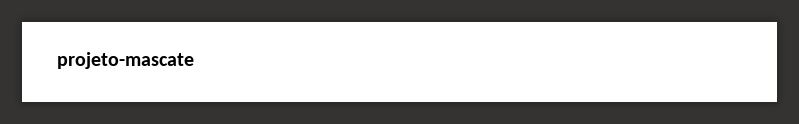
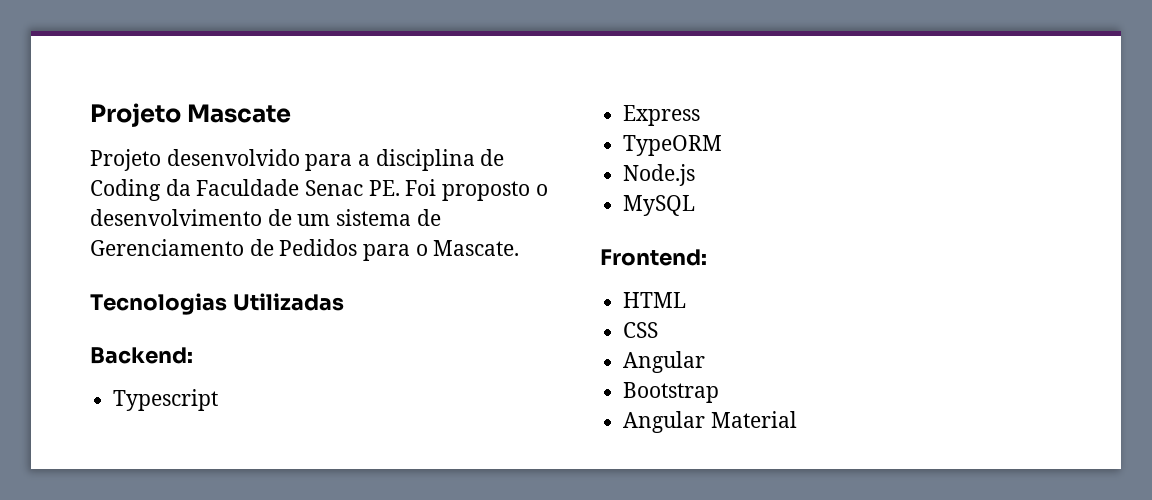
[57,52,194,69] projeto-mascate -> [90,103,292,127] [90,149,505,171] [90,179,548,201] [90,209,441,226] [90,239,520,261] [90,293,344,315] [90,347,193,364] [113,389,219,411] [623,105,701,126] [623,135,723,156] [623,164,696,186] [623,195,696,216] [600,249,707,266] [623,292,687,308] [623,322,659,338] [623,351,706,373] [623,382,720,403] [623,411,797,433] Projeto Mascate // Projeto desenvolvido para a disciplina de Coding da Faculdade Senac PE. Foi proposto o desenvolvimento de um sistema de Gerenciamento de Pedidos para o Mascate. // Tecnologias Utilizadas // Backend: // Typescript // Express // TypeORM // Node.js // MySQL // Frontend: // HTML // CSS // Angular // Bootstrap // Angular Material

